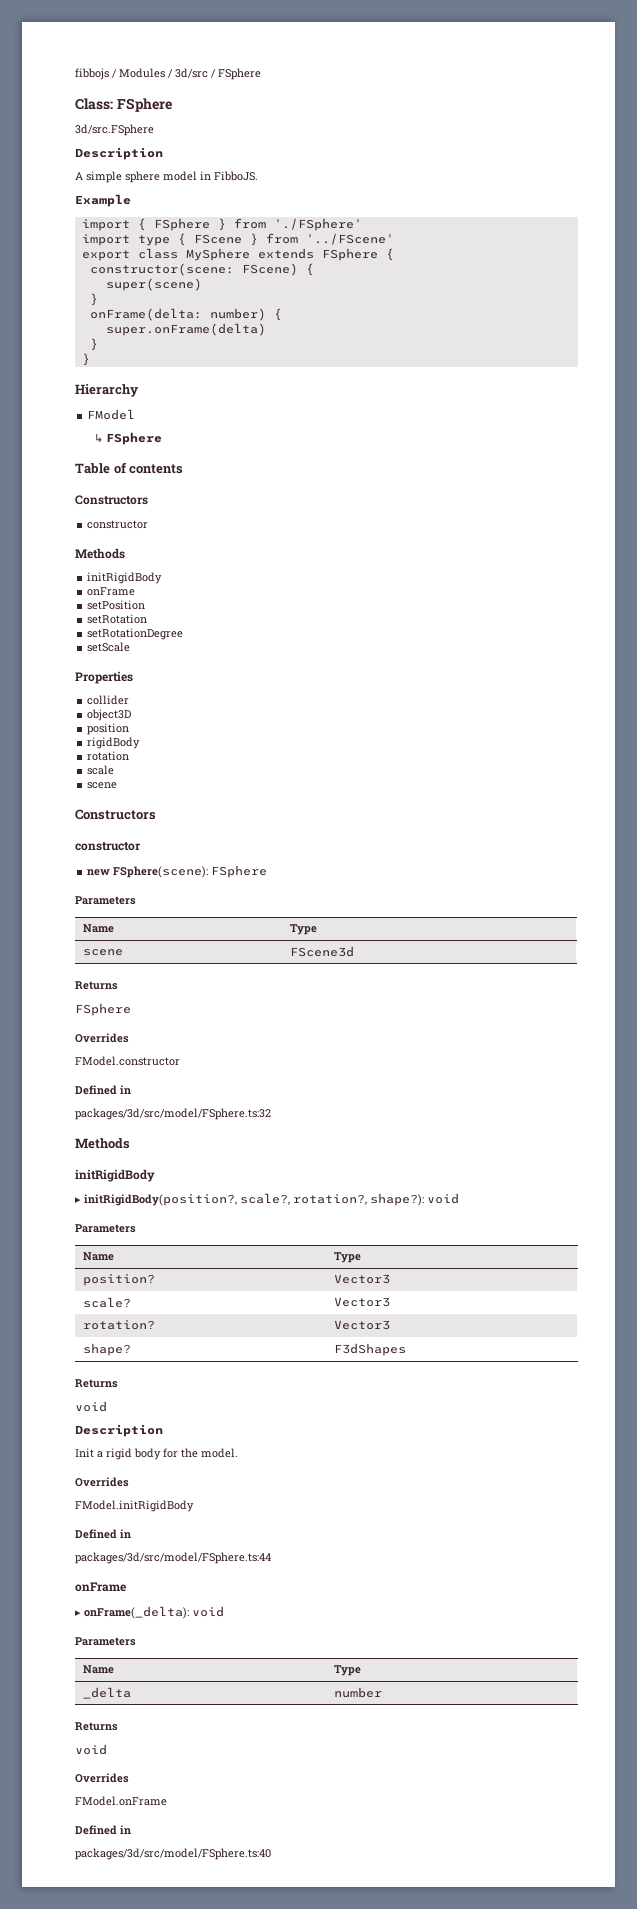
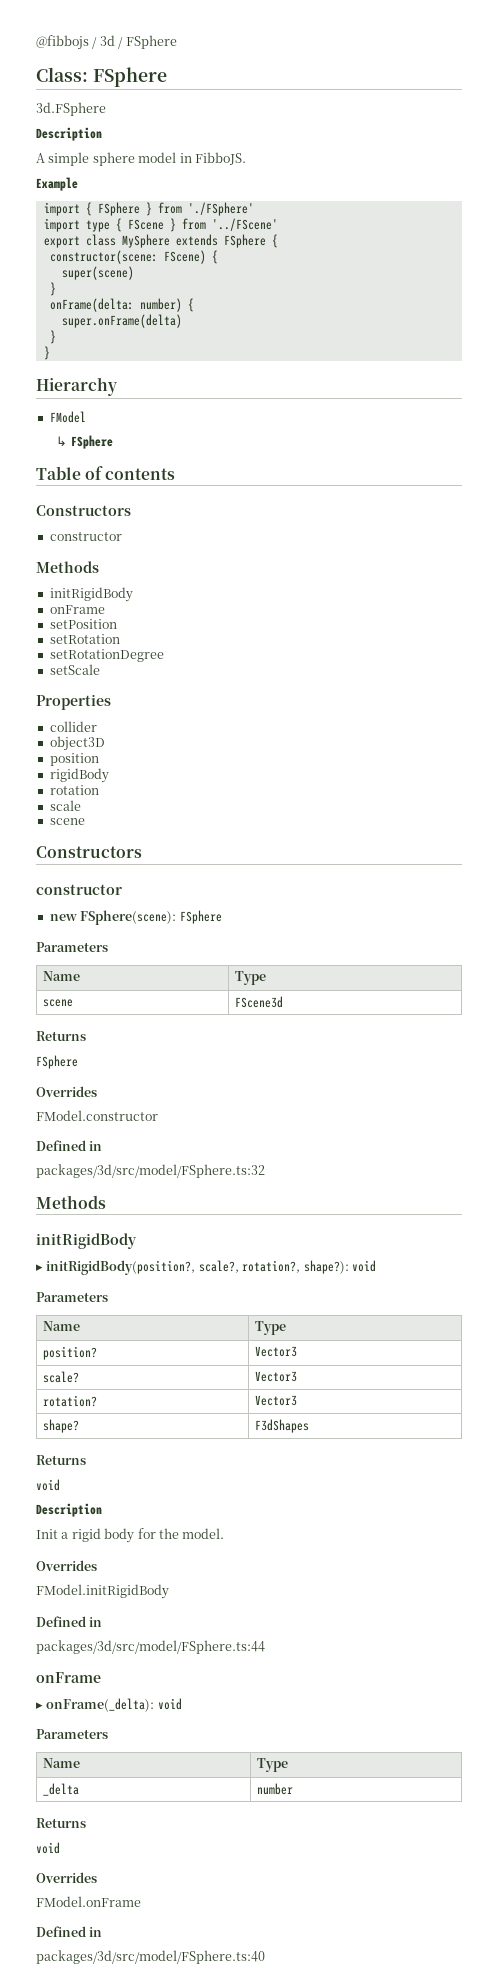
[75,68,208,80] fibbojs / Modules / 3d/src -> [36,35,115,50] @fibbojs / 3d
[75,124,154,136] 3d/src.FSphere -> [36,102,106,116] 3d.FSphere

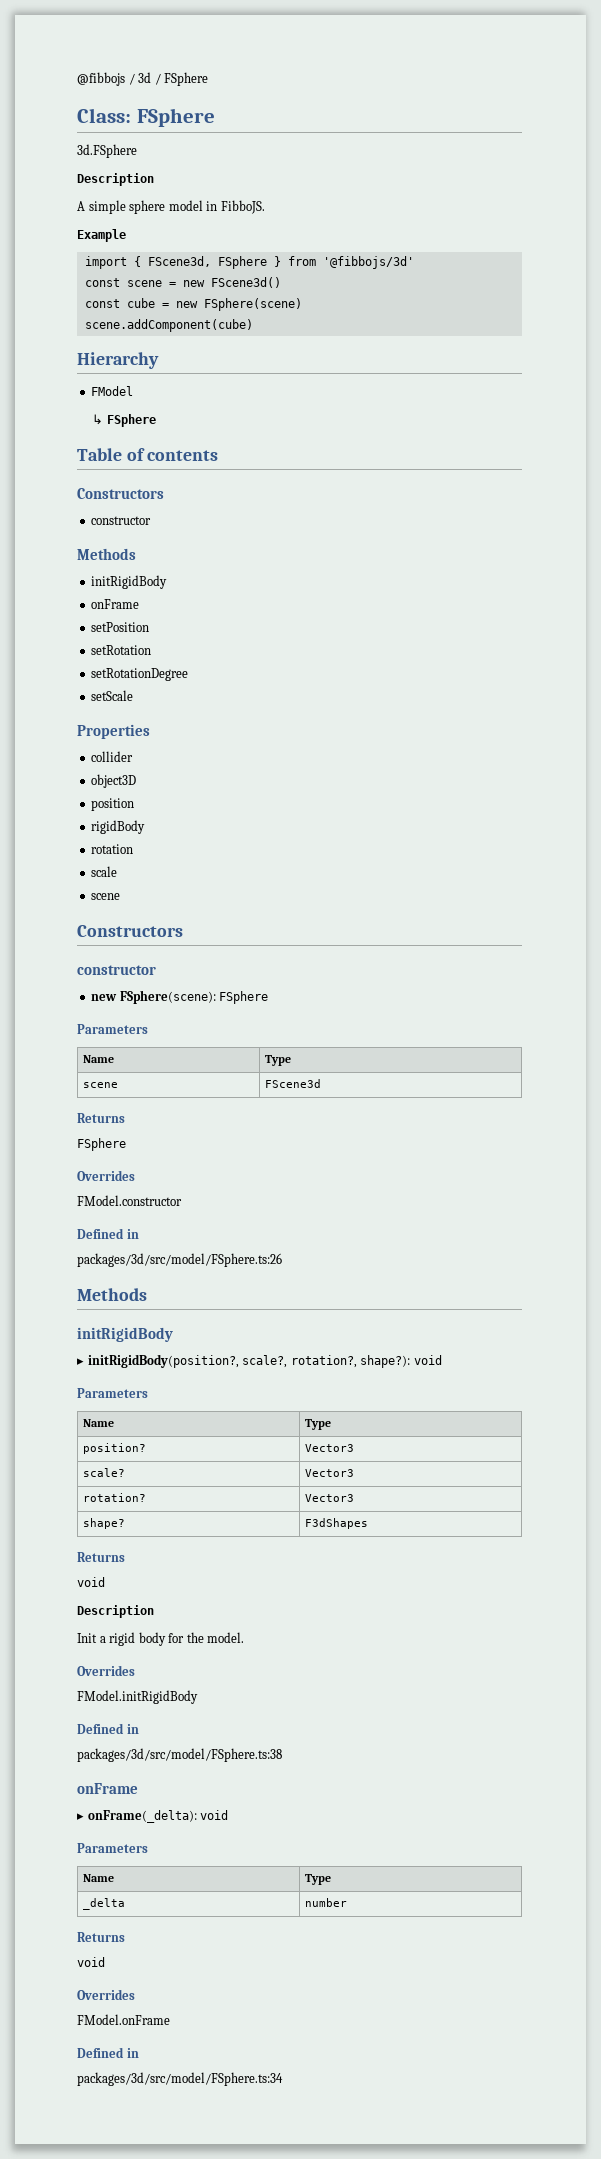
(92, 209) none -> [147,256,211,267] FScene3d,
[187,202,254,216] [43,218,278,232] [43,234,278,248] [49,250,218,264] [61,266,134,280] [49,282,56,296] [49,298,194,312] [61,314,182,328] [49,330,56,344] [43,346,50,360] './FSphere' // import type { FScene } from '../FScene' // export class MySphere extends FSphere { // constructor(scene: FScene) { // super(scene) // } // onFrame(delta: number) { // super.onFrame(delta) // } // } -> [322,256,414,269] [84,277,281,288] [84,298,302,311] [84,319,253,332] '@fibbojs/3d' // const scene = new FScene3d() // const cube = new FSphere(scene) // scene.addComponent(cube)
[36,1164,265,1178] packages/3d/src/model/FSphere.ts:32 -> [77,1253,282,1267] packages/3d/src/model/FSphere.ts:26
[36,1640,265,1654] packages/3d/src/model/FSphere.ts:44 -> [77,1748,282,1762] packages/3d/src/model/FSphere.ts:38
[36,1950,265,1964] packages/3d/src/model/FSphere.ts:40 -> [77,2072,283,2086] packages/3d/src/model/FSphere.ts:34

